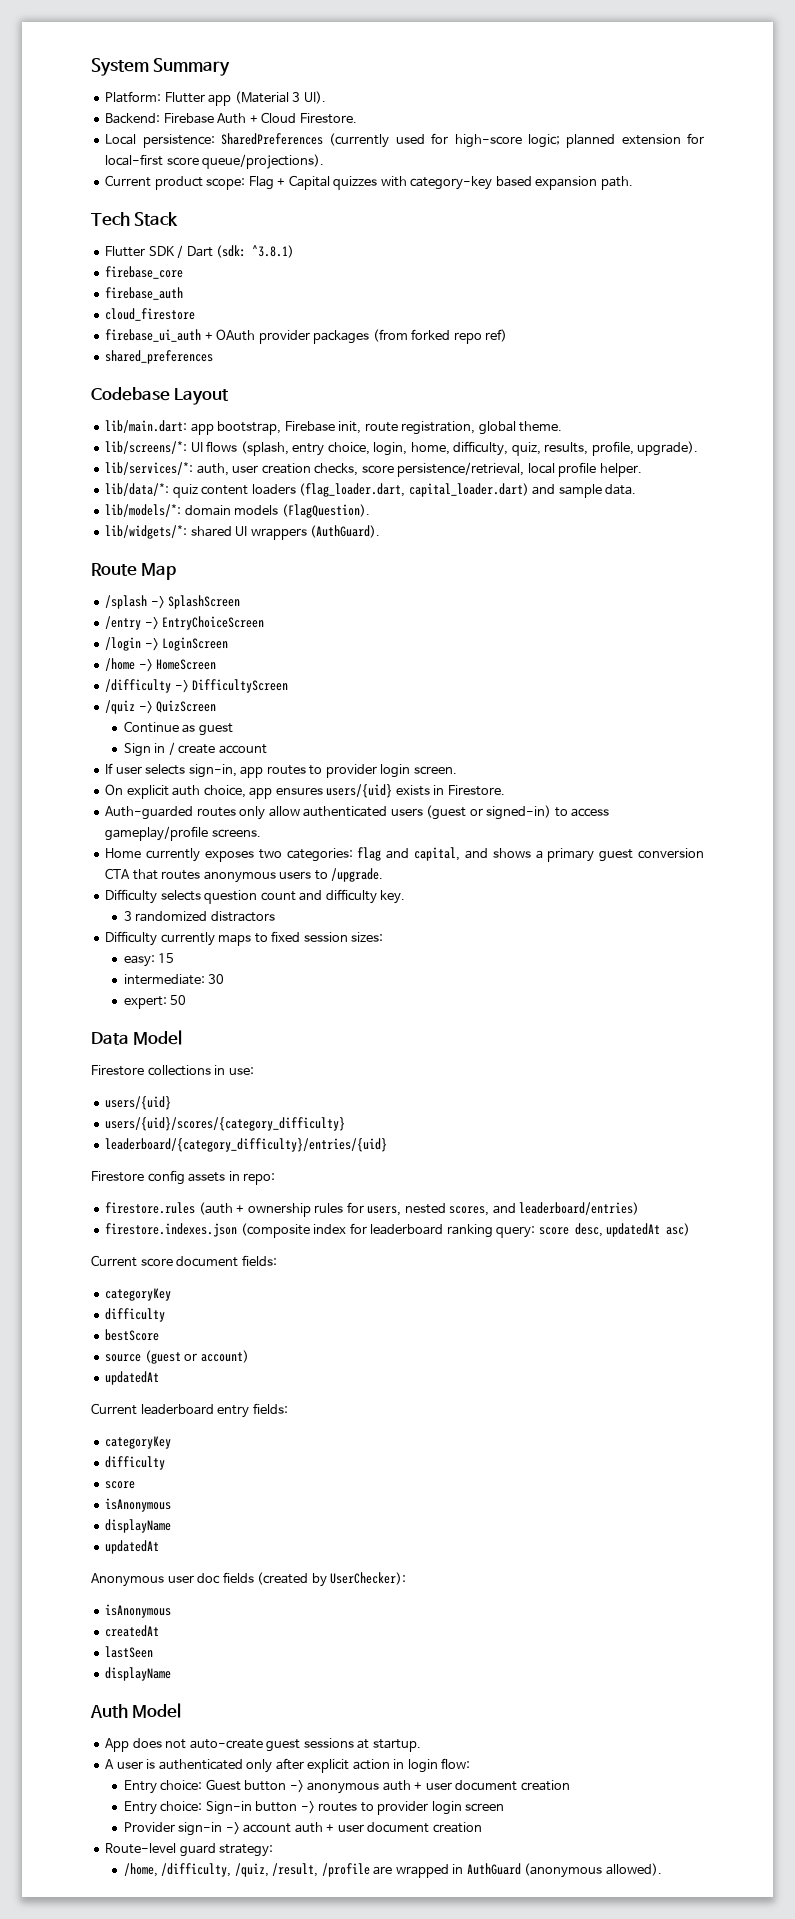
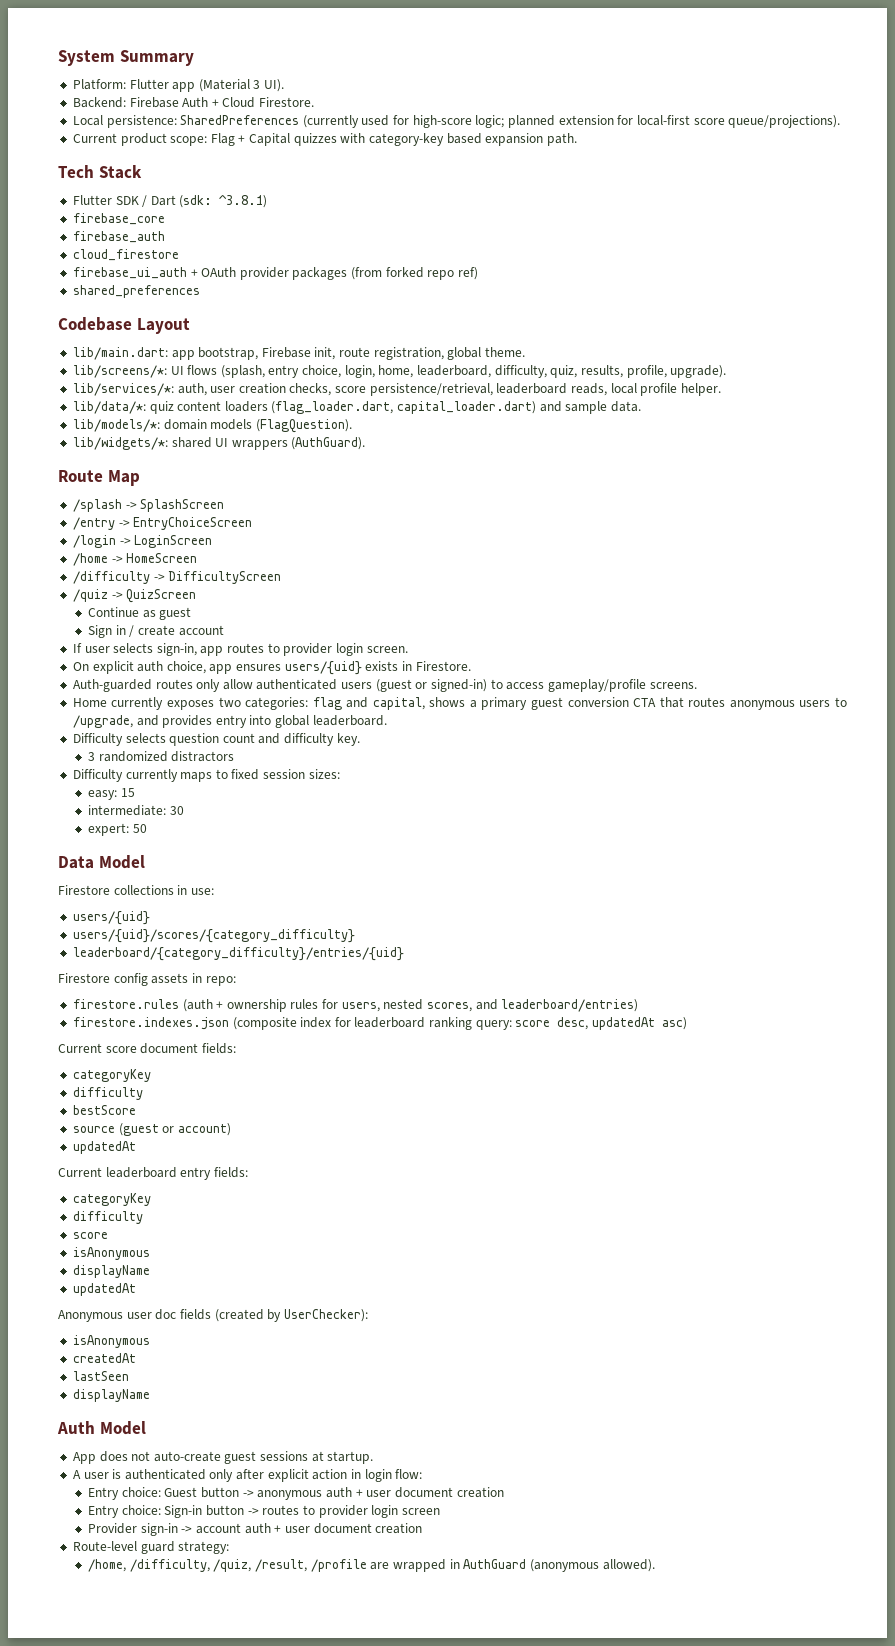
(450, 448) none -> [417,365,492,378] leaderboard,
(525, 469) none -> [496,383,608,396] leaderboard reads,
[464,848,488,859] and -> (425, 703) none
[331,868,384,882] /upgrade. -> [72,715,387,728] /upgrade, and provides entry into global leaderboard.

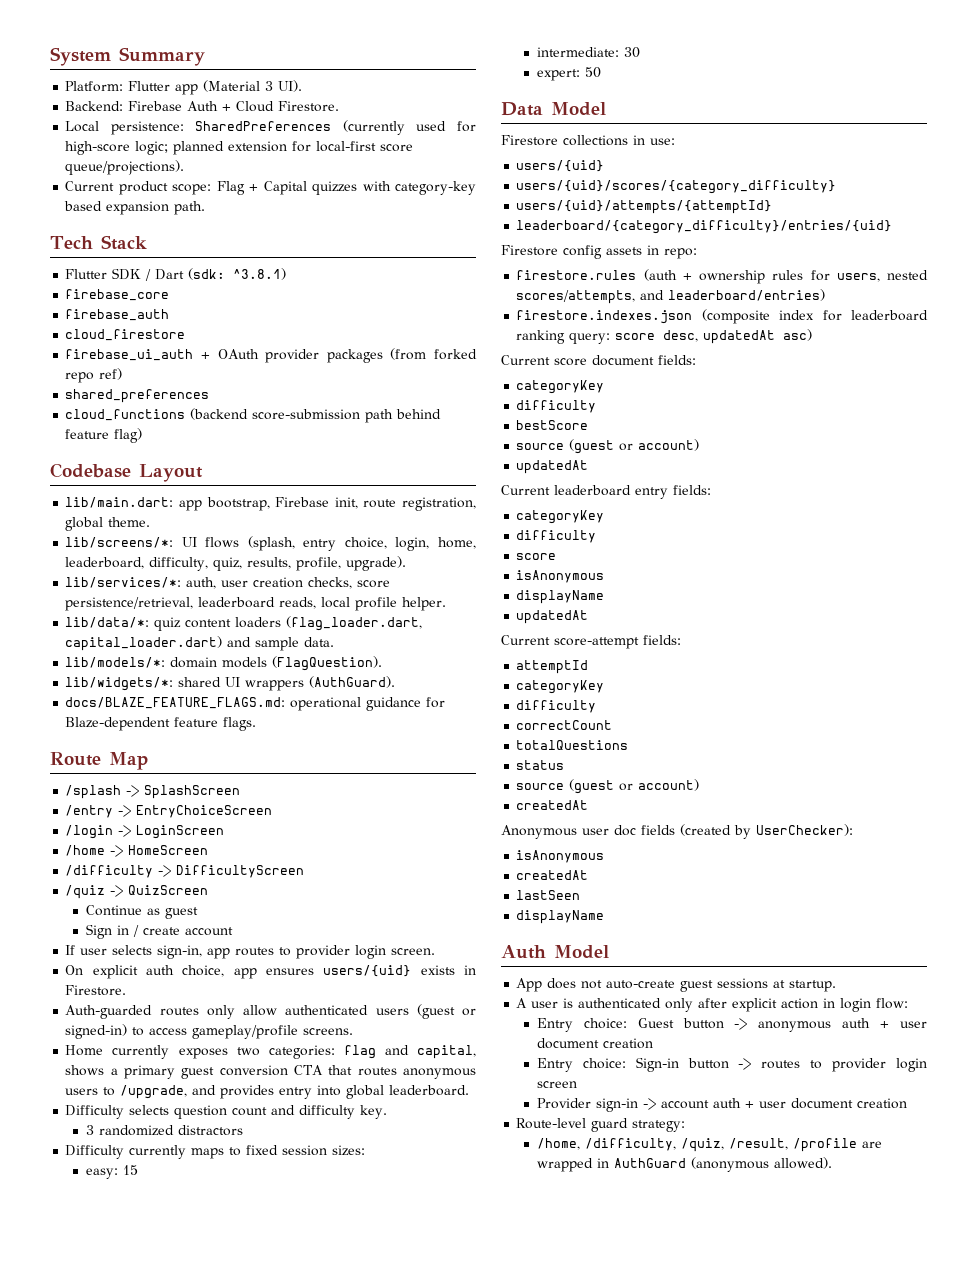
(200, 291) none -> [65,408,442,423] [65,428,143,443] // cloud_functions (backend score-submission path behind feature flag)
(366, 443) none -> [65,697,446,711] [65,717,257,731] // docs/BLAZE_FEATURE_FLAGS.md: operational guidance for Blaze-dependent feature flags.
(355, 936) none -> [516,200,773,214] // users/{uid}/attempts/{attemptId}
[427,1002,473,1012] scores, -> [516,290,636,304] scores/attempts,
(136, 1289) none -> [501,635,681,649] [516,660,589,674] [516,680,605,694] [516,700,597,713] [516,720,613,730] [516,740,629,750] [516,760,565,770] [516,779,700,794] [516,800,589,810] // Current score-attempt fields: // attemptId // categoryKey // difficulty // correctCount // totalQuestions // status // source (guest or account) // createdAt

